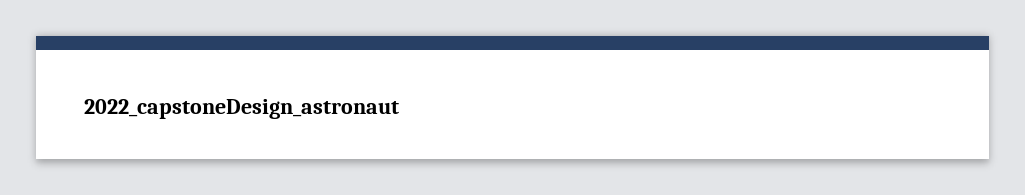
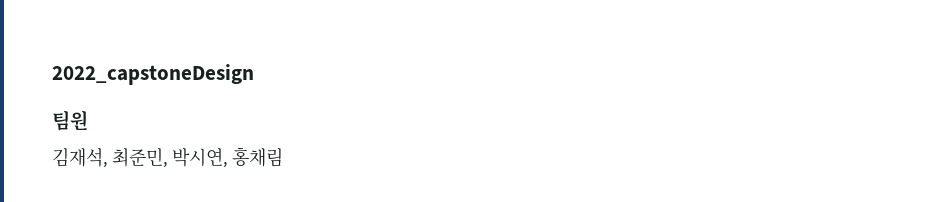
[84,99,399,119] 2022_capstoneDesign_astronaut -> [52,64,254,85] [52,110,88,131] [52,147,283,168] 2022_capstoneDesign // 팀원 // 김재석, 최준민, 박시연, 홍채림

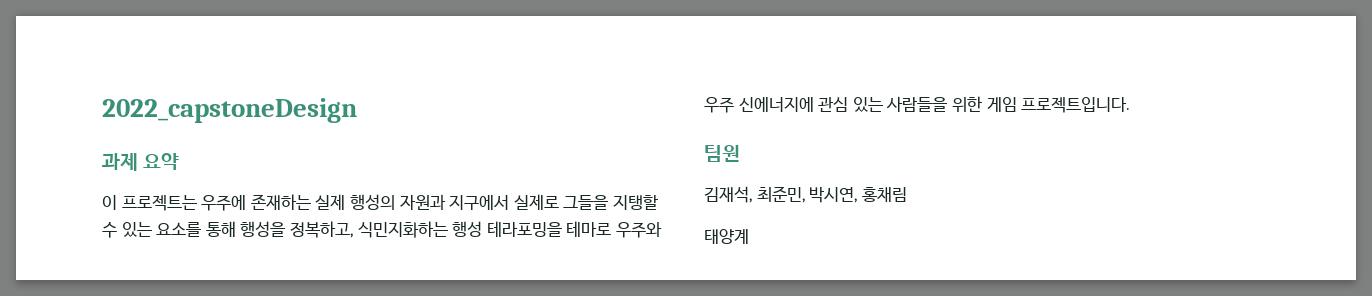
(254, 74) none -> [102,153,180,171] [102,194,658,211] [102,221,662,238] [704,96,1131,113] // 과제 요약 // 이 프로젝트는 우주에 존재하는 실제 행성의 자원과 지구에서 실제로 그들을 지탱할 수 있는 요소를 통해 행성을 정복하고, 식민지화하는 행성 테라포밍을 테마로 우주와 우주 신에너지에 관심 있는 사람들을 위한 게임 프로젝트입니다.
(283, 157) none -> [704,229,749,244] // 태양계

